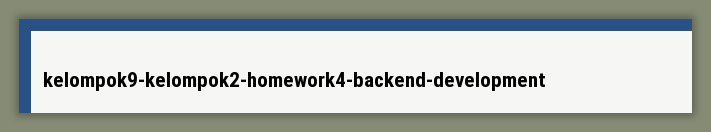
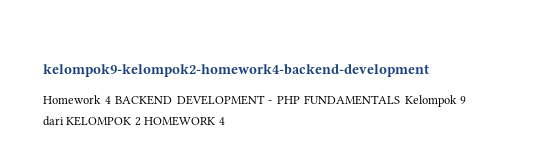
(546, 81) none -> [43,95,466,107] [43,116,225,126] // Homework 4 BACKEND DEVELOPMENT - PHP FUNDAMENTALS Kelompok 9 dari KELOMPOK 2 HOMEWORK 4

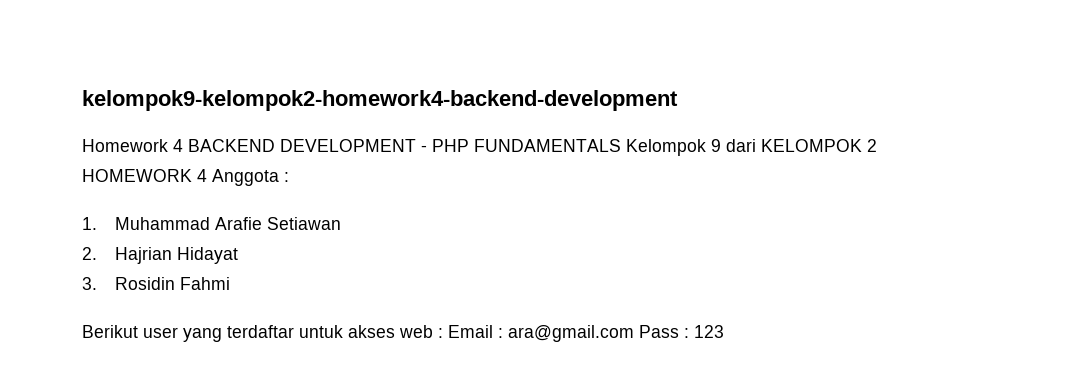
(225, 121) none -> [212,169,289,186] [82,217,342,230] [82,247,239,264] [82,277,231,290] [82,325,724,342] Anggota : // 1. Muhammad Arafie Setiawan // 2. Hajrian Hidayat // 3. Rosidin Fahmi // Berikut user yang terdaftar untuk akses web : Email : ara@gmail.com Pass : 123

